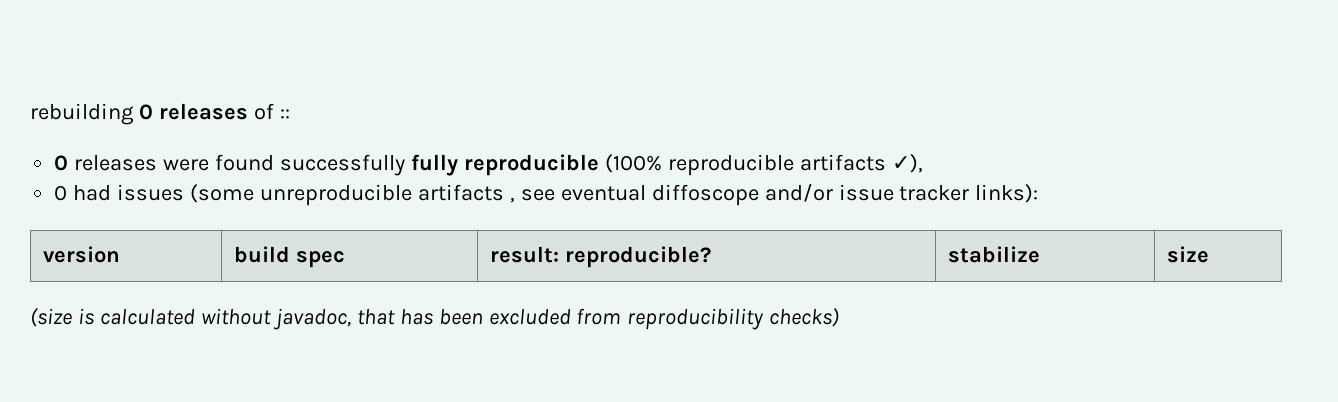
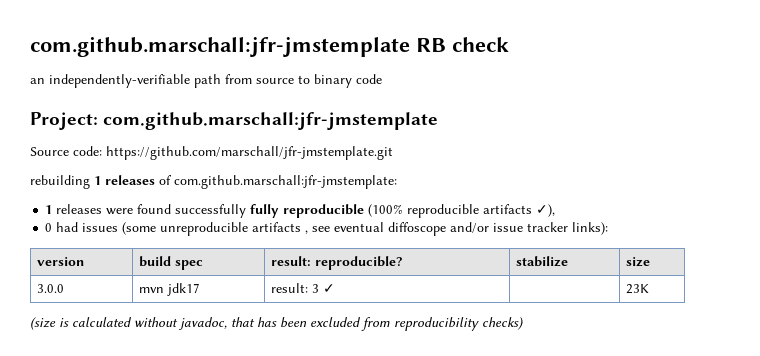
[30,103,290,125] [54,155,69,171] rebuilding 0 releases of :: // 0 -> [30,36,509,57] [30,74,382,88] [30,112,439,130] [30,146,393,160] [30,175,397,189] [45,205,53,214] com.github.marschall:jfr-jmstemplate RB check // an independently-verifiable path from source to binary code // Project: com.github.marschall:jfr-jmstemplate // Source code: https://github.com/marschall/jfr-jmstemplate.git // rebuilding 1 releases of com.github.marschall:jfr-jmstemplate: // 1
(1210, 254) none -> [36,284,64,293] [138,283,200,296] [270,283,335,293] [625,284,649,294] // 3.0.0 | mvn jdk17 | result: 3 ✓ | | 23K

